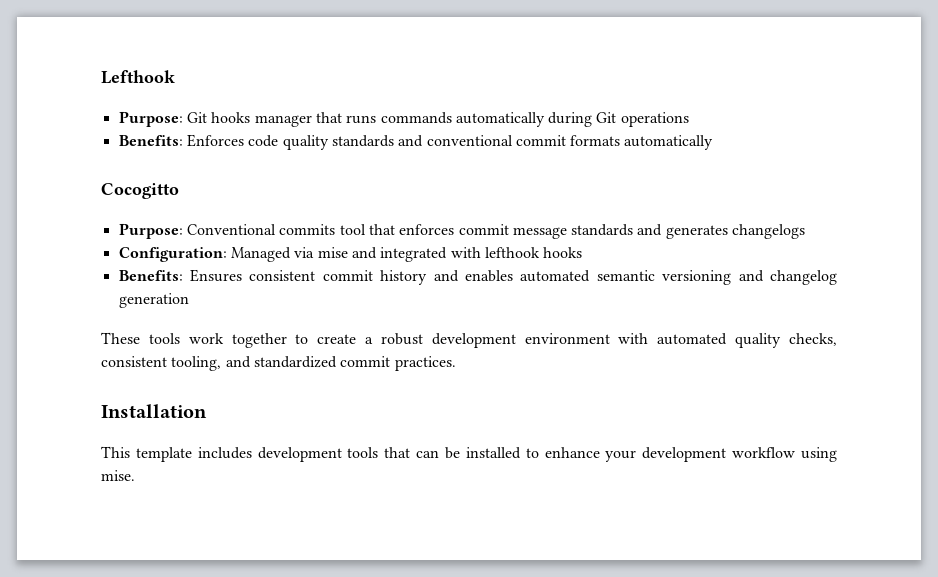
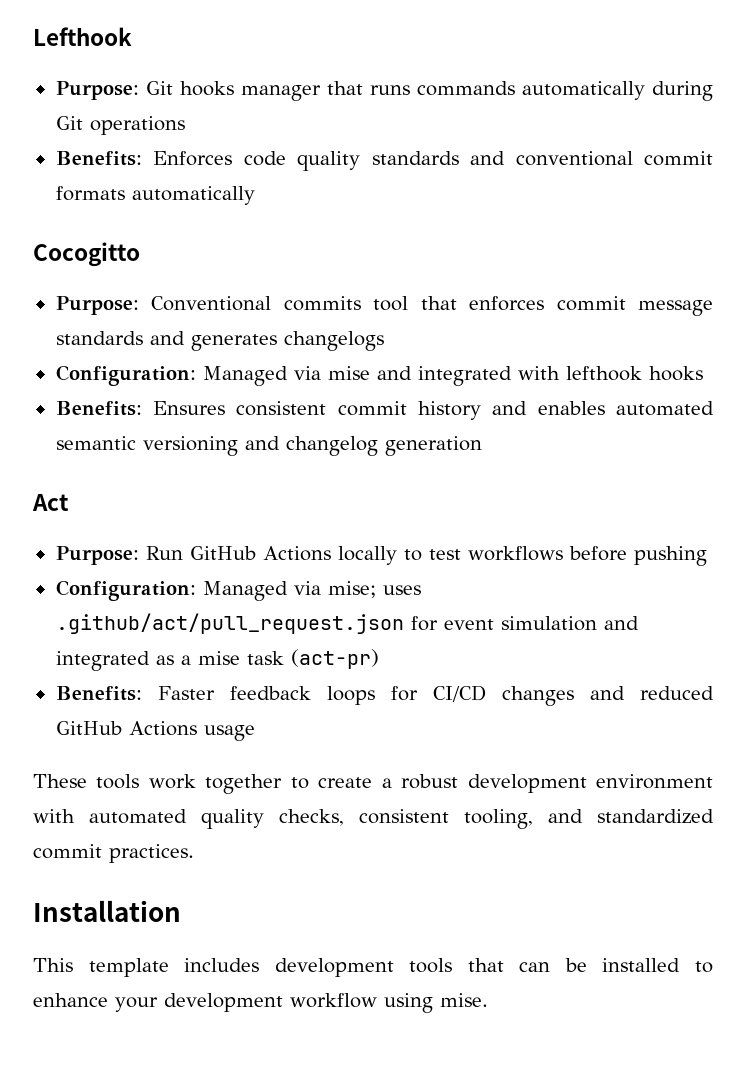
(189, 300) none -> [32,494,69,511] [55,546,707,566] [55,580,421,601] [55,613,639,634] [55,649,379,671] [55,685,714,706] [55,721,255,741] // Act // Purpose: Run GitHub Actions locally to test workflows before pushing // Configuration: Managed via mise; uses .github/act/pull_request.json for event simulation and integrated as a mise task (act-pr) // Benefits: Faster feedback loops for CI/CD changes and reduced GitHub Actions usage

